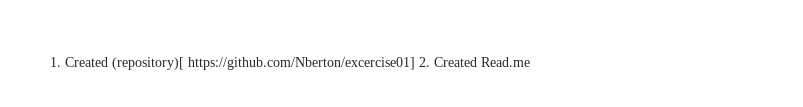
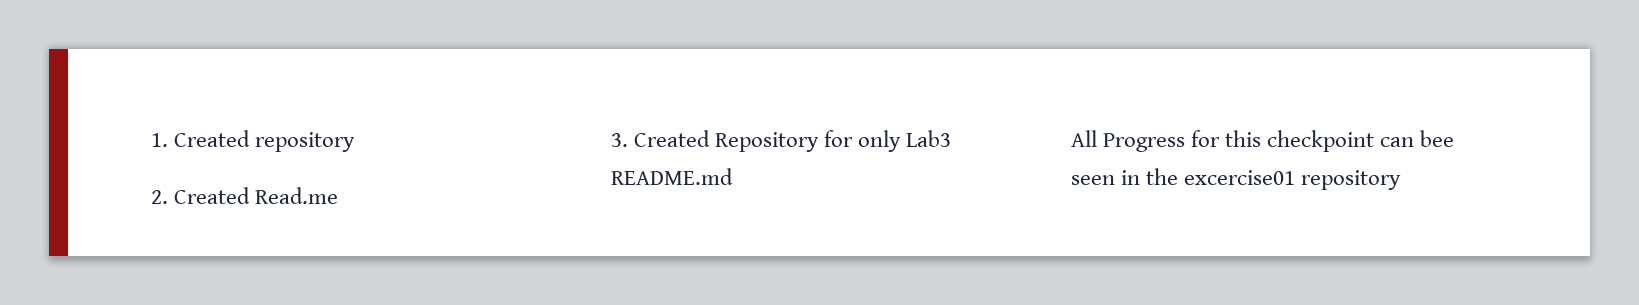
[112,57,415,70] (repository)[ https://github.com/Nberton/excercise01] -> [255,132,356,152] repository //
(530, 62) none -> [611,130,952,152] [611,168,733,185] [1071,130,1455,152] [1071,168,1402,190] // 3. Created Repository for only Lab3 README.md // All Progress for this checkpoint can bee seen in the excercise01 repository

